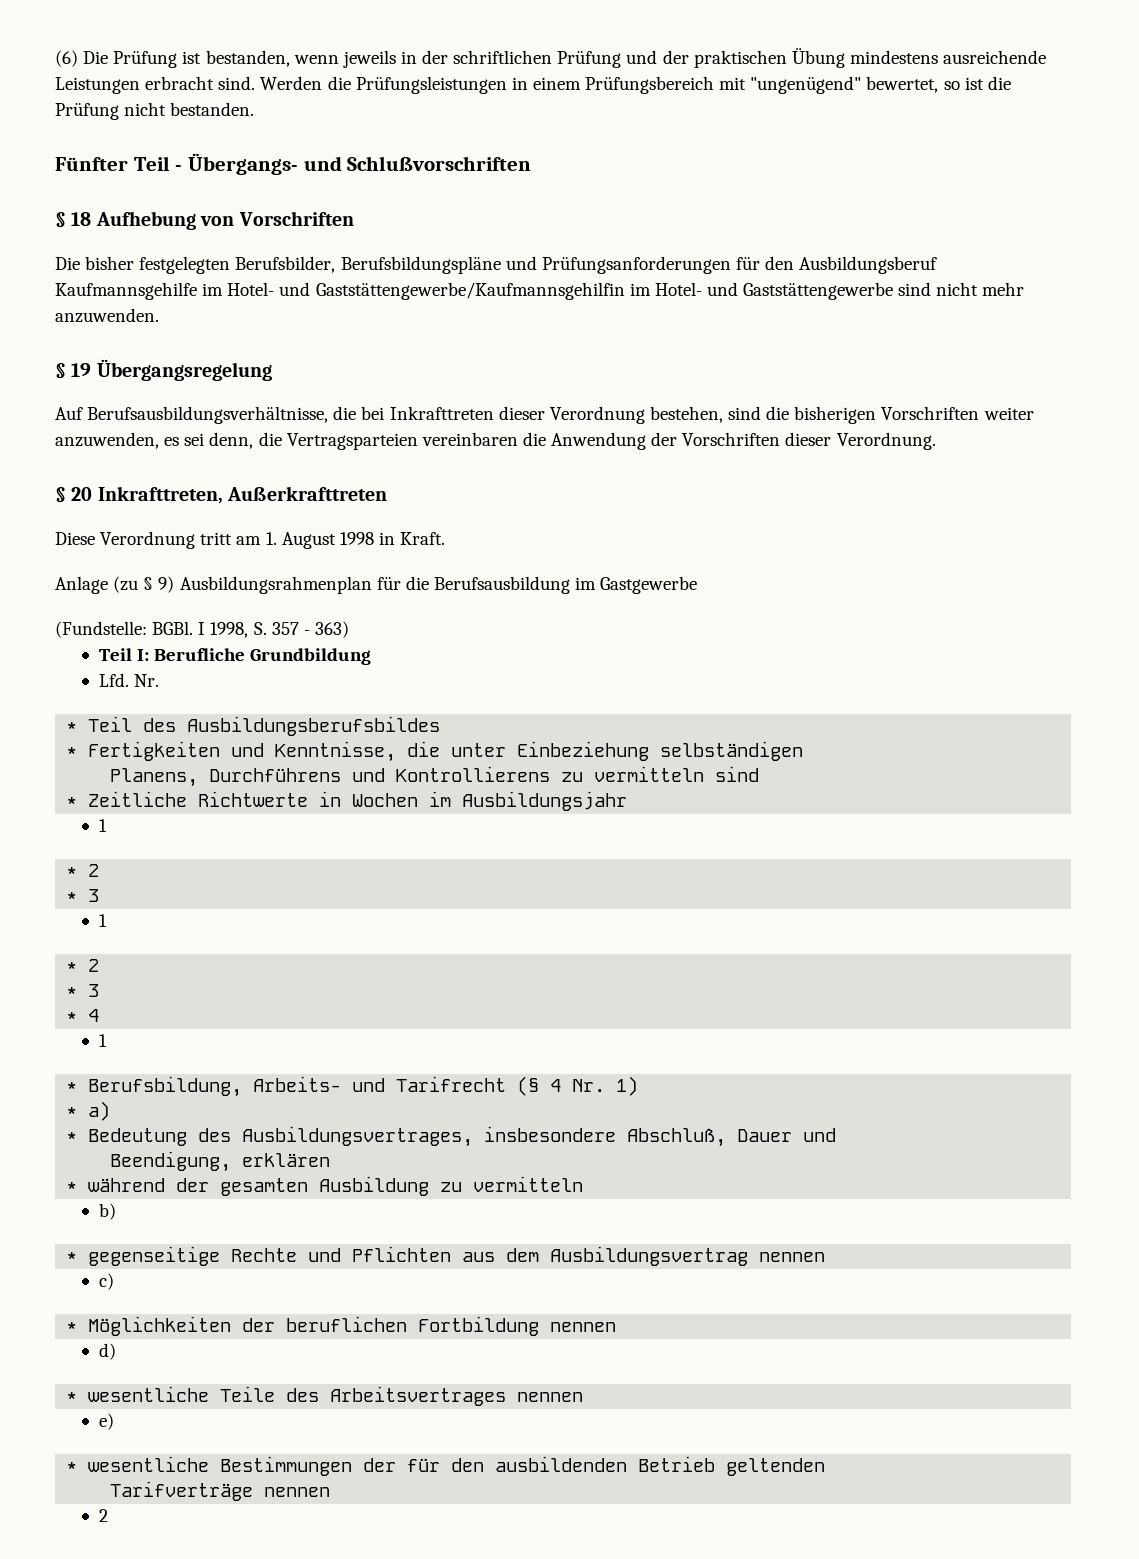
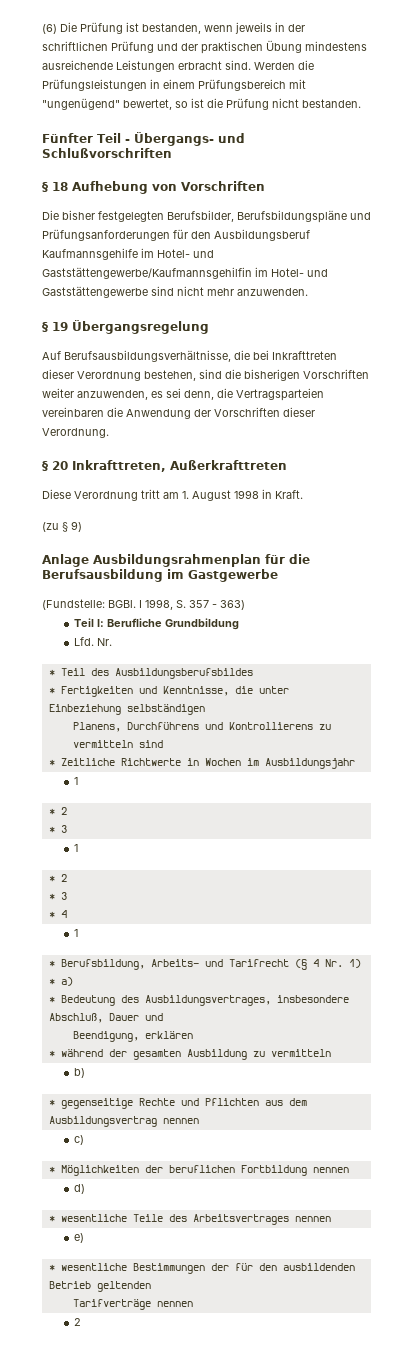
[55,576,108,594] Anlage -> (303, 494) none
(175, 584) none -> [42,554,89,567] // Anlage

